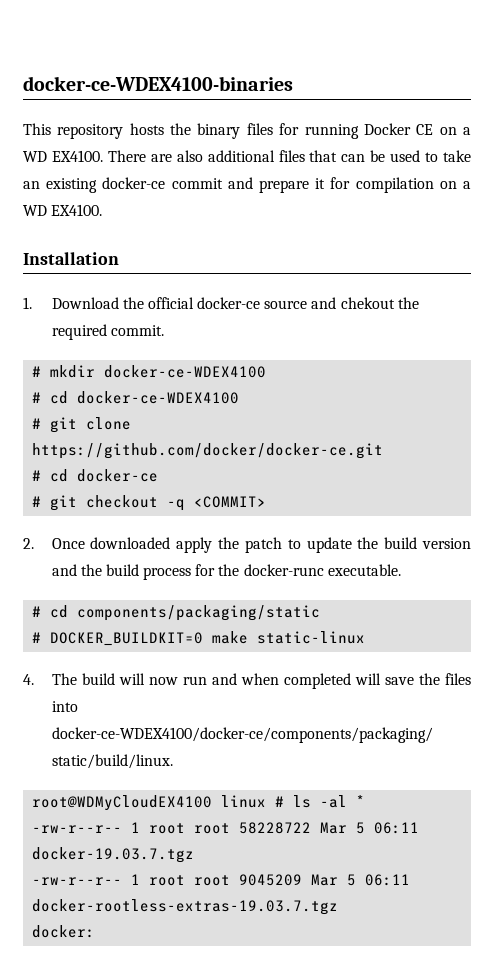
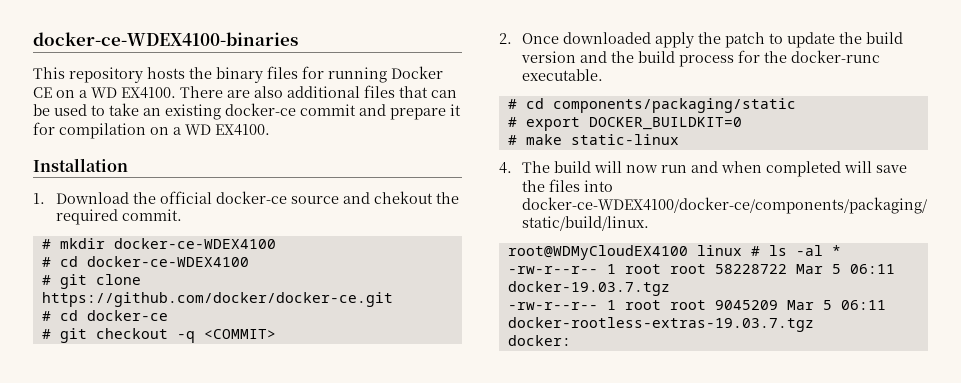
(42, 637) none -> [525,117,580,131] export
(204, 639) none -> [507,135,517,145] // #

